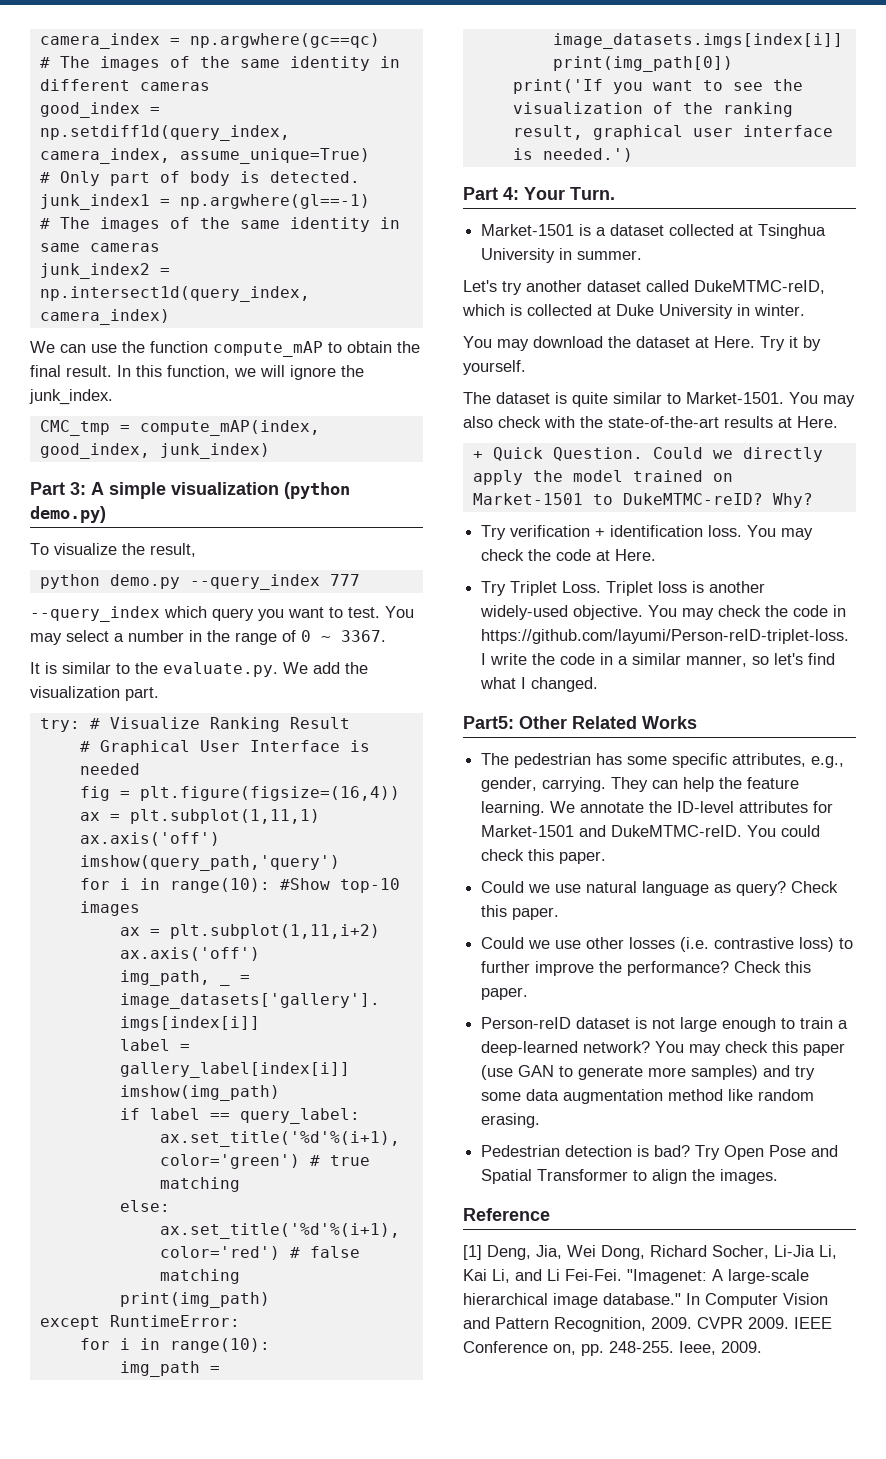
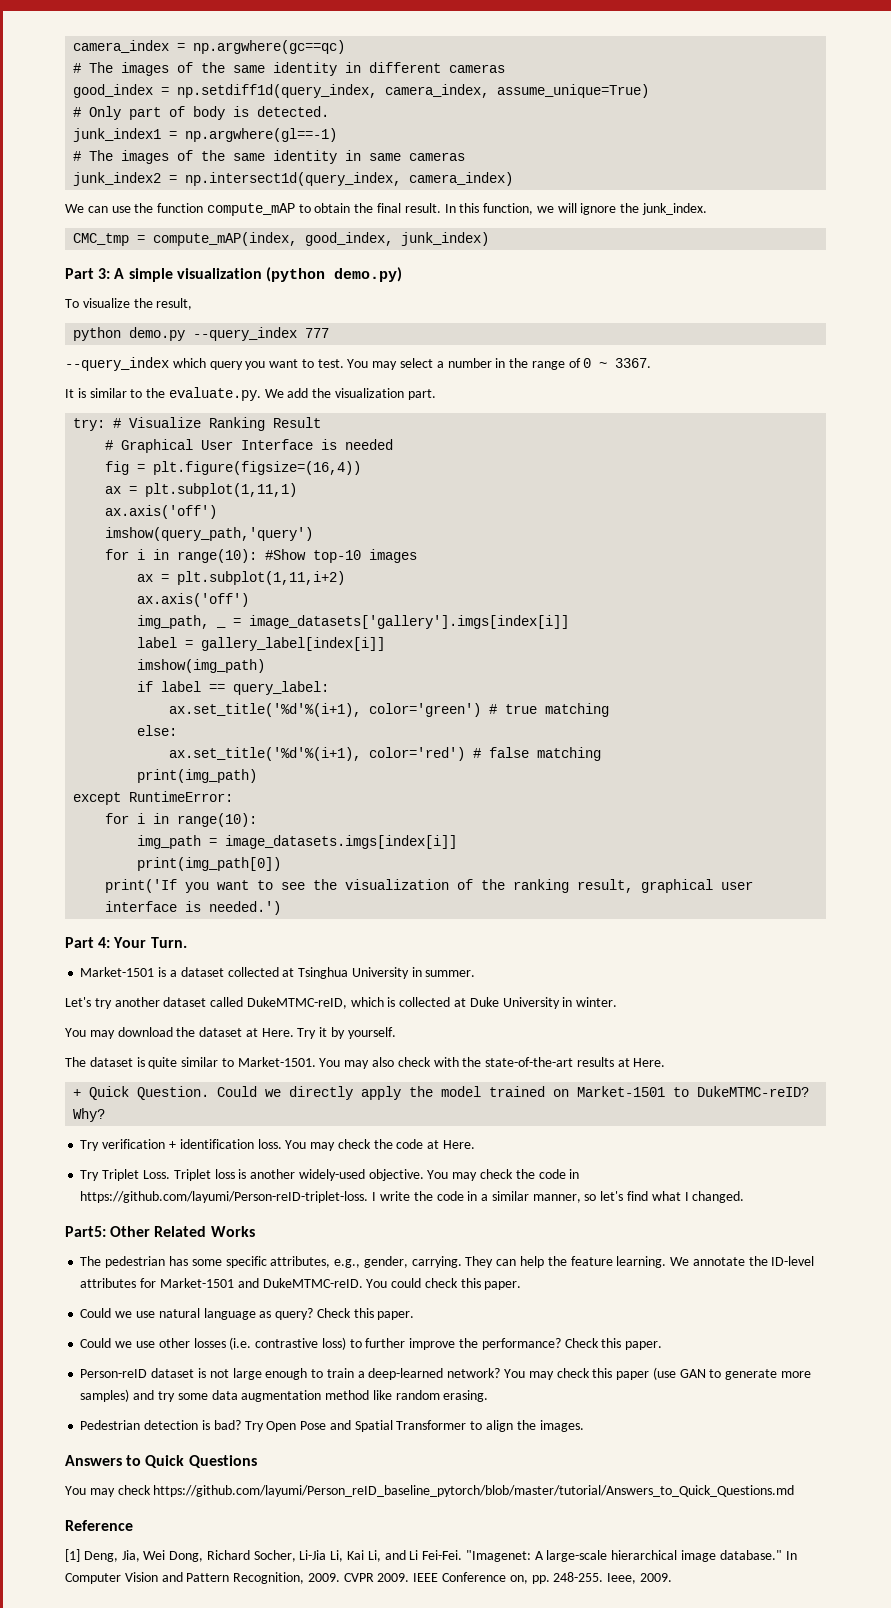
(779, 1176) none -> [65,1455,257,1468] [65,1485,795,1497] // Answers to Quick Questions // You may check https://github.com/layumi/Person_reID_baseline_pytorch/blob/master/tutorial/Answers_to_Quick_Questions.md

